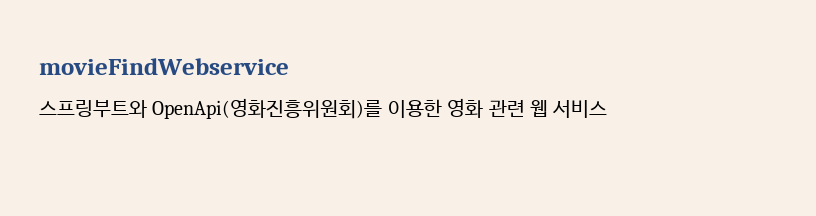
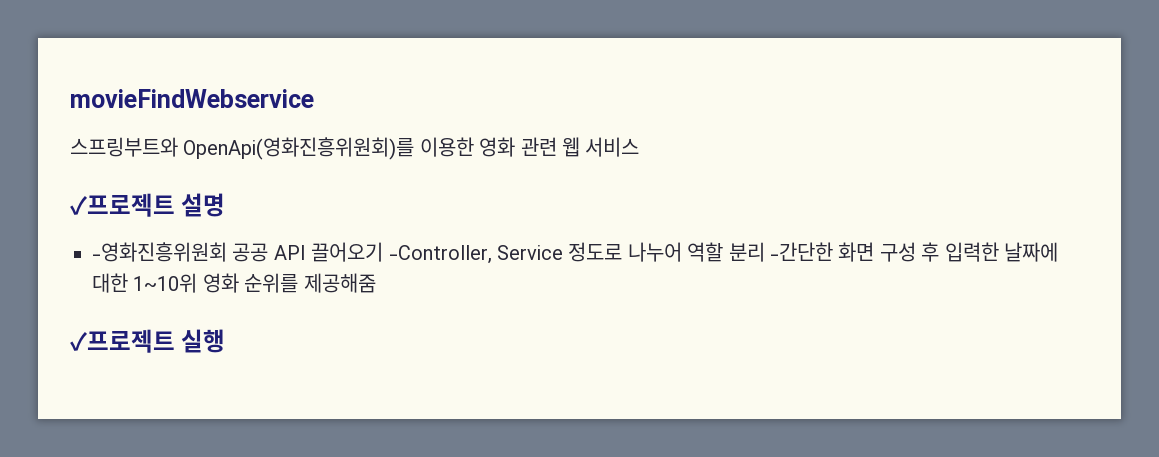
(608, 109) none -> [70,193,226,217] [92,242,1058,264] [92,273,376,293] [70,329,226,353] // ✓프로젝트 설명 // -영화진흥위원회 공공 API 끌어오기 -Controller, Service 정도로 나누어 역할 분리 -간단한 화면 구성 후 입력한 날짜에 대한 1~10위 영화 순위를 제공해줌 // ✓프로젝트 실행

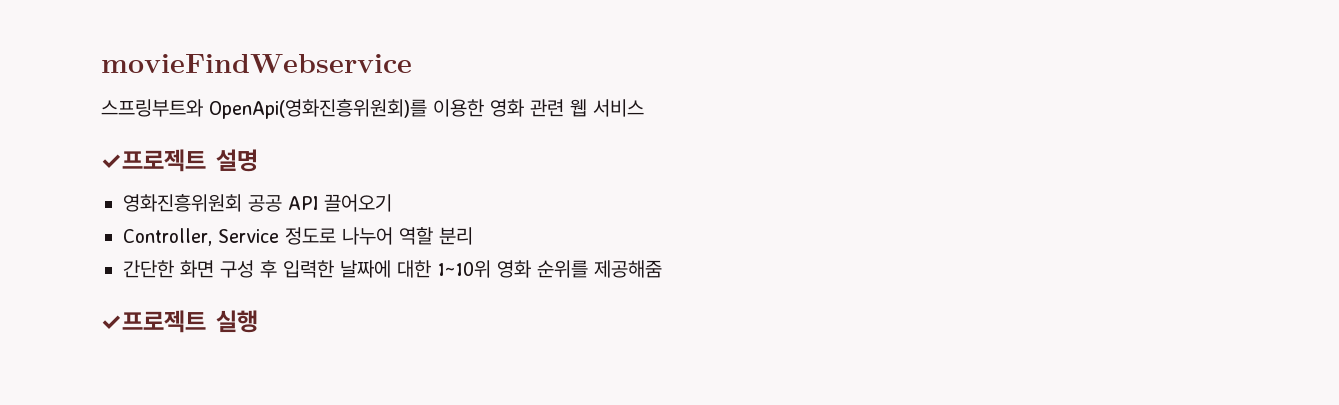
[92,242,227,262] -영화진흥위원회 -> [123,193,242,212] 영화진흥위원회
[388,245,492,264] -Controller, -> [123,228,212,246] // Controller,
[769,242,833,261] -간단한 -> [123,260,174,278] // 간단한

